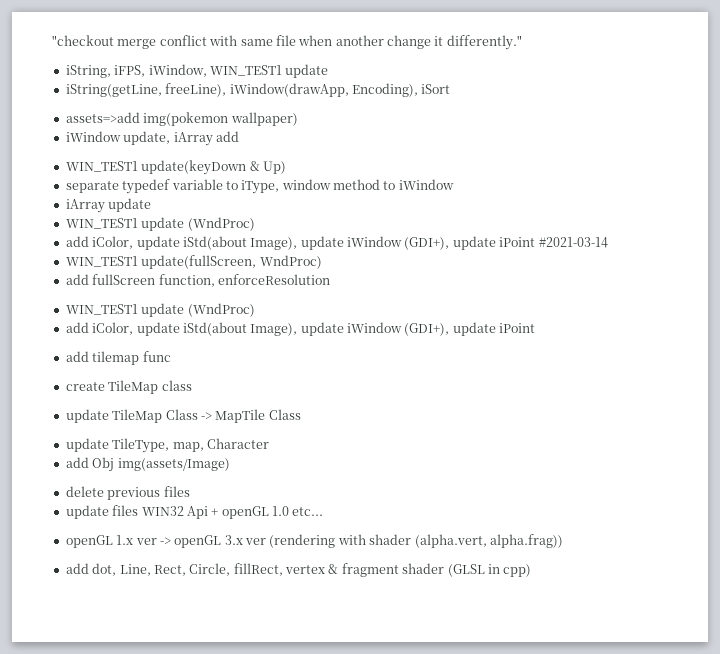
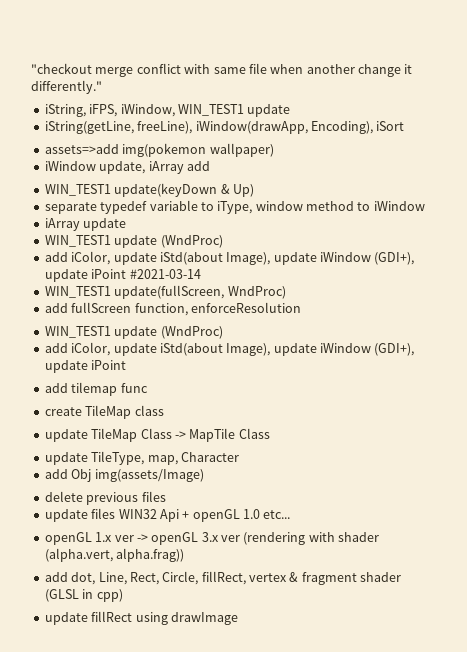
(532, 570) none -> [44,611,238,625] // update fillRect using drawImage

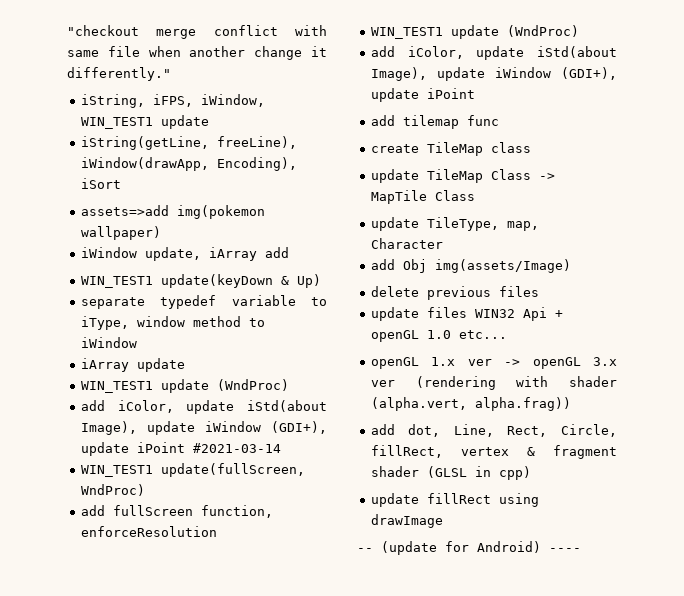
(238, 618) none -> [357,541,581,555] // -- (update for Android) ----

